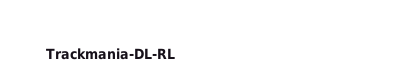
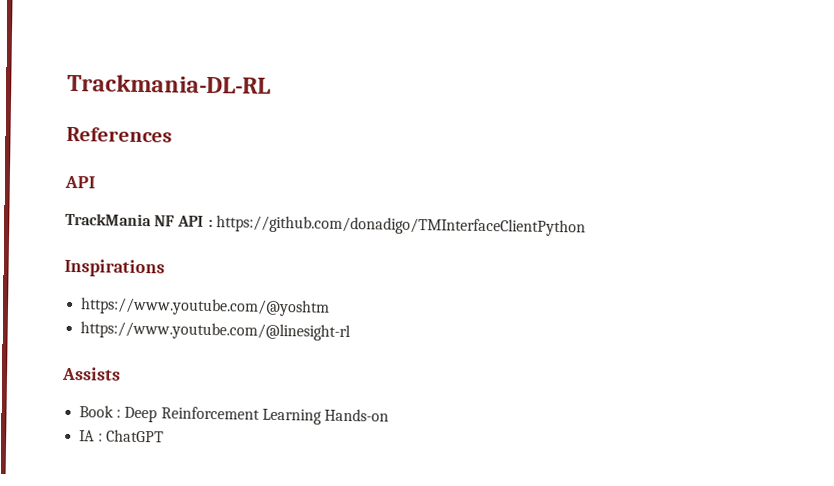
(175, 54) none -> [66,126,172,143] [64,175,95,189] [65,212,586,237] [64,258,165,278] [80,297,331,317] [80,321,352,342] [61,366,121,381] [79,405,389,425] [79,429,165,443] // References // API // TrackMania NF API : https://github.com/donadigo/TMInterfaceClientPython // Inspirations // https://www.youtube.com/@yoshtm // https://www.youtube.com/@linesight-rl // Assists // Book : Deep Reinforcement Learning Hands-on // IA : ChatGPT

